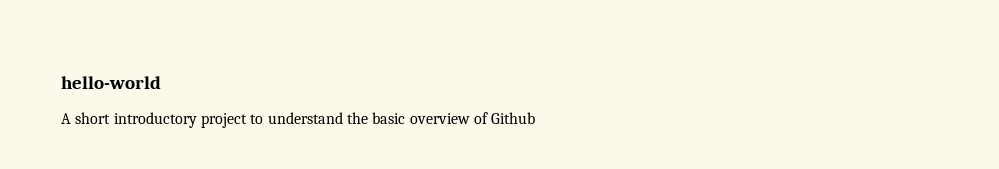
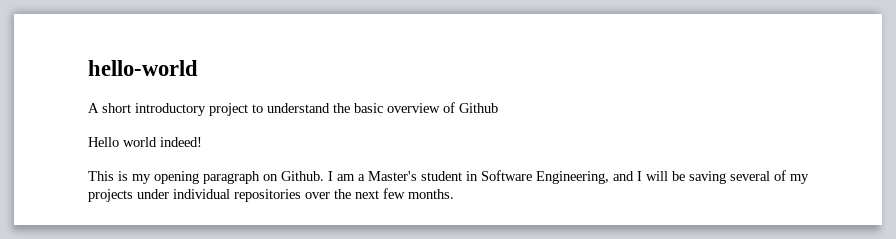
(536, 118) none -> [88,137,202,147] [88,170,809,184] [88,188,454,202] // Hello world indeed! // This is my opening paragraph on Github. I am a Master's student in Software Engineering, and I will be saving several of my projects under individual repositories over the next few months.

